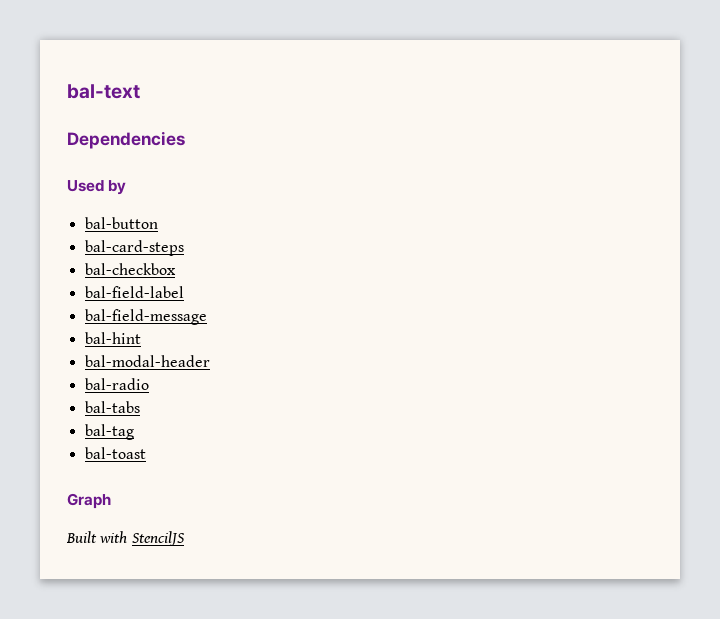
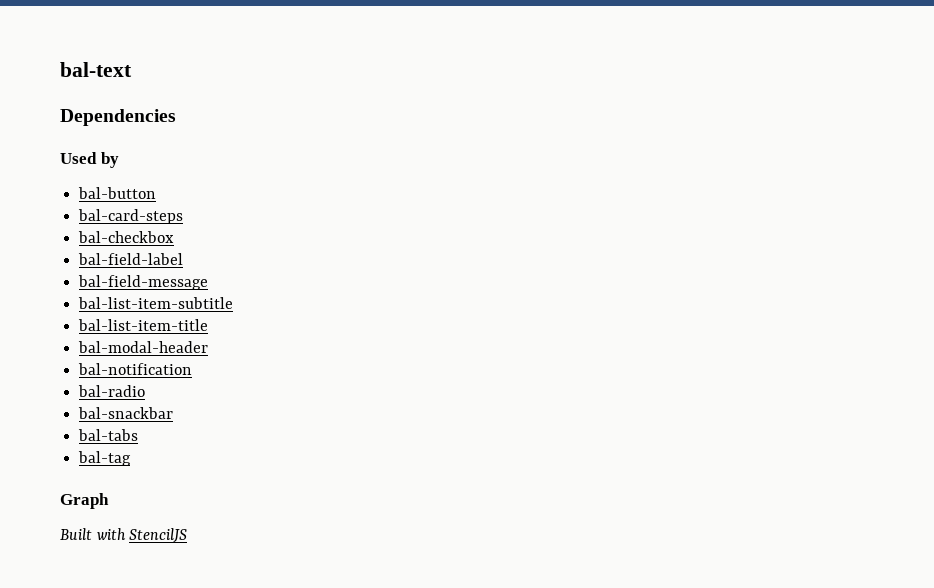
[84,332,141,344] bal-hint -> [78,297,234,309] [78,319,209,331] bal-list-item-subtitle // bal-list-item-title
(210, 361) none -> [78,363,193,375] // bal-notification
(149, 384) none -> [78,407,174,419] // bal-snackbar
[84,447,146,459] // bal-toast -> (132, 458) none

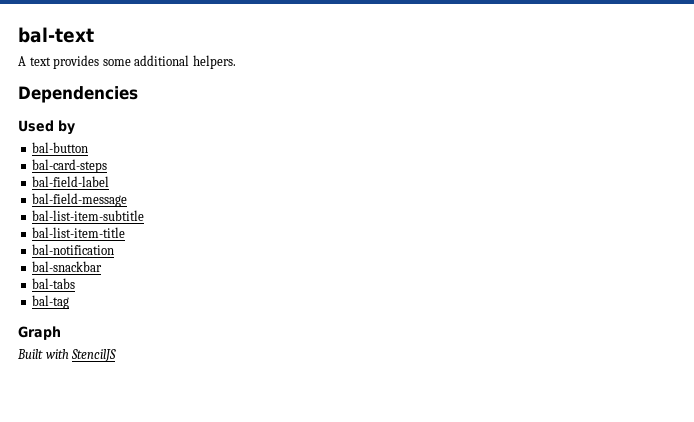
(132, 69) none -> [18,55,236,69] // A text provides some additional helpers.
[78,231,175,243] // bal-checkbox -> (108, 166) none
[78,341,209,353] // bal-modal-header -> (126, 232) none
[78,385,146,397] // bal-radio -> (115, 249) none

